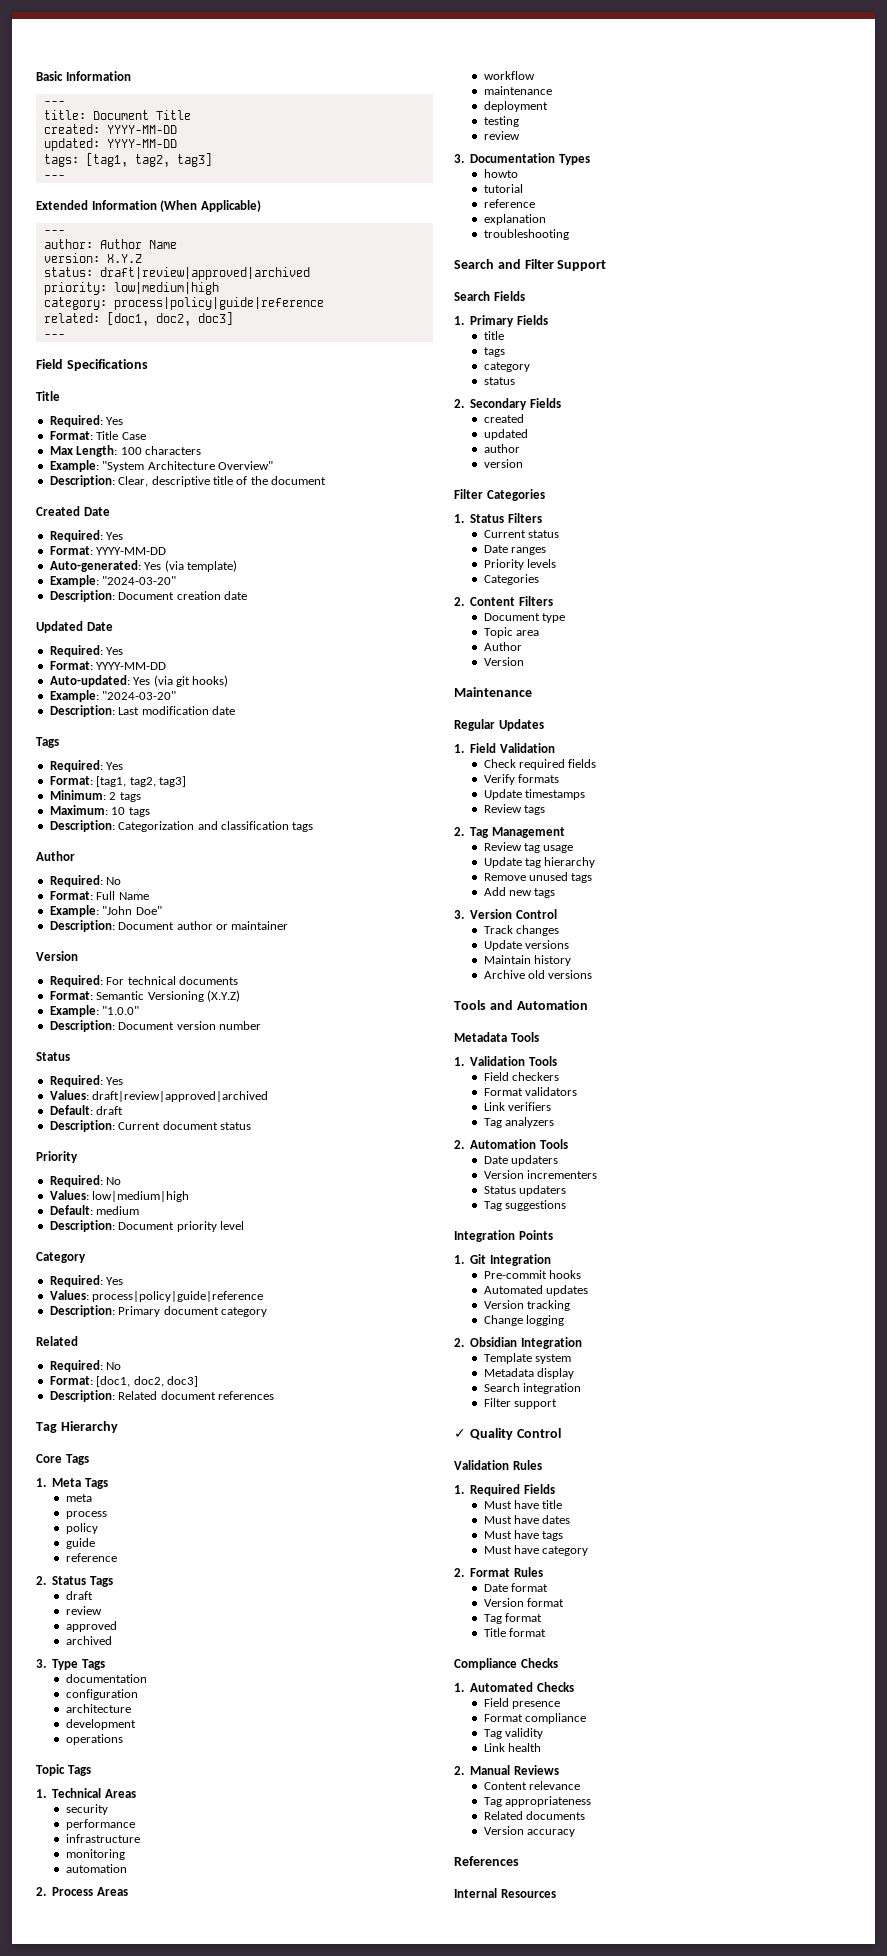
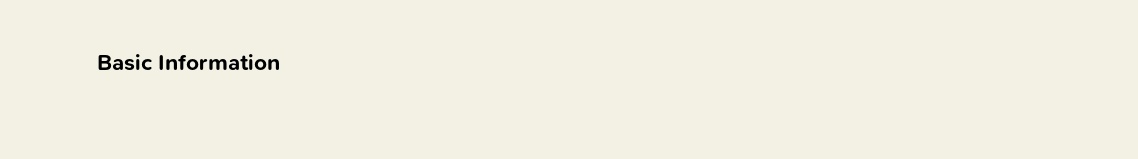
[43,101,65,105] [43,110,191,120] [43,124,177,134] [43,138,177,151] [43,153,212,167] [43,175,65,179] [36,200,261,212] [43,230,65,234] [43,239,177,249] [43,253,142,263] [43,267,310,280] [43,282,219,295] [43,297,324,310] [43,312,233,326] [43,334,65,338] [36,359,148,371] [36,391,60,401] [49,415,124,427] [49,431,146,440] [49,445,201,457] [49,460,273,472] [49,475,326,487] [36,506,110,516] [49,530,124,542] [49,546,167,555] [49,560,237,572] [49,575,177,587] [49,590,247,602] [36,621,113,633] [49,645,124,657] [49,661,167,670] [49,675,229,687] [49,690,177,702] [49,705,235,717] [36,737,59,748] [49,760,124,772] [49,776,186,787] [49,790,141,802] [49,805,150,817] [49,820,314,832] [36,851,75,861] [49,875,122,887] [49,891,149,900] [49,905,162,917] [49,920,289,932] [36,951,78,961] [49,975,238,987] [49,990,240,1002] [49,1005,140,1017] [49,1020,261,1032] [36,1052,70,1061] [49,1075,124,1087] [49,1090,269,1102] [49,1105,124,1115] [49,1120,251,1132] [36,1151,78,1163] [49,1175,122,1187] [49,1190,190,1202] [49,1205,140,1215] [49,1220,244,1232] [36,1252,86,1263] [49,1275,124,1287] [49,1290,264,1302] [49,1305,267,1317] [36,1336,78,1346] [49,1360,122,1372] [49,1376,198,1387] [49,1390,274,1402] [36,1421,118,1433] [36,1454,89,1465] [36,1478,108,1489] [65,1494,92,1502] [65,1511,107,1519] [65,1523,98,1534] [65,1538,95,1549] [65,1553,117,1562] [36,1576,113,1587] [65,1591,93,1600] [65,1606,102,1615] [65,1621,117,1632] [65,1636,112,1645] [36,1659,105,1670] [65,1674,147,1683] [65,1689,138,1700] [65,1704,131,1713] [65,1719,136,1730] [65,1734,123,1745] [36,1764,91,1776] [36,1788,136,1798] [65,1804,108,1815] [65,1819,135,1830] [65,1834,140,1843] [65,1849,125,1860] [65,1864,127,1873] [36,1887,128,1896] [483,71,535,80] [483,86,552,95] [483,101,548,112] [483,116,519,127] [483,131,520,140] [454,153,590,165] [483,169,518,178] [483,184,523,193] [483,199,535,208] [483,214,546,225] [483,229,569,240] [454,259,607,271] [454,291,525,301] [454,315,548,327] [483,331,504,340] [483,347,505,357] [483,362,530,372] [483,377,515,385] [454,398,561,410] [483,414,524,423] [483,429,528,440] [483,444,520,453] [483,459,523,468] [454,489,545,501] [454,513,542,523] [483,530,559,538] [483,545,546,555] [483,559,556,570] [483,574,539,585] [454,596,553,606] [483,613,565,623] [483,627,539,638] [483,642,522,651] [483,657,524,666] [454,687,532,697] [454,719,544,731] [454,743,555,753] [483,759,597,770] [483,774,559,785] [483,789,585,800] [483,804,545,815] [454,827,565,838] [483,842,574,853] [483,857,596,868] [483,872,593,883] [483,887,556,898] [454,909,557,919] [483,925,559,936] [483,940,569,951] [483,955,571,966] [483,970,593,979] [454,1000,588,1010] [454,1032,539,1042] [454,1056,557,1066] [483,1072,559,1081] [483,1087,577,1096] [483,1102,551,1111] [483,1117,554,1128] [454,1139,568,1149] [483,1155,558,1166] [483,1170,597,1179] [483,1185,566,1196] [483,1200,566,1211] [454,1230,553,1242] [454,1254,551,1266] [483,1270,581,1279] [483,1285,588,1296] [483,1300,570,1311] [483,1315,564,1326] [454,1337,582,1349] [483,1353,571,1364] [483,1368,574,1379] [483,1383,581,1394] [483,1398,557,1409] [454,1428,561,1440] [454,1460,542,1470] [454,1484,555,1496] [483,1500,563,1509] [483,1515,571,1524] [483,1530,564,1541] [483,1545,589,1556] [454,1567,543,1577] [483,1583,548,1592] [483,1598,564,1607] [483,1613,542,1624] [483,1628,546,1637] [454,1658,558,1670] [454,1682,574,1692] [483,1698,560,1709] [483,1713,586,1724] [483,1728,543,1739] [483,1743,541,1752] [454,1765,559,1775] [483,1781,580,1790] [483,1796,591,1807] [483,1811,585,1820] [483,1826,575,1837] [454,1856,519,1866] [454,1888,556,1898] // --- // title: Document Title // created: YYYY-MM-DD // updated: YYYY-MM-DD // tags: [tag1, tag2, tag3] // --- // Extended Information (When Applicable) // --- // author: Author Name // version: X.Y.Z // status: draft|review|approved|archived // priority: low|medium|high // category: process|policy|guide|reference // related: [doc1, doc2, doc3] // --- // Field Specifications // Title // Required: Yes // Format: Title Case // Max Length: 100 characters // Example: "System Architecture Overview" // Description: Clear, descriptive title of the document // Created Date // Required: Yes // Format: YYYY-MM-DD // Auto-generated: Yes (via template) // Example: "2024-03-20" // Description: Document creation date // Updated Date // Required: Yes // Format: YYYY-MM-DD // Auto-updated: Yes (via git hooks) // Example: "2024-03-20" // Description: Last modification date // Tags // Required: Yes // Format: [tag1, tag2, tag3] // Minimum: 2 tags // Maximum: 10 tags // Description: Categorization and classification tags // Author // Required: No // Format: Full Name // Example: "John Doe" // Description: Document author or maintainer // Version // Required: For technical documents // Format: Semantic Versioning (X.Y.Z) // Example: "1.0.0" // Description: Document version number // Status // Required: Yes // Values: draft|review|approved|archived // Default: draft // Description: Current document status // Priority // Required: No // Values: low|medium|high // Default: medium // Description: Document priority level // Category // Required: Yes // Values: process|policy|guide|reference // Description: Primary document category // Related // Required: No // Format: [doc1, doc2, doc3] // Description: Related document references // Tag Hierarchy // Core Tags // 1. Meta Tags // meta // process // policy // guide // reference // 2. Status Tags // draft // review // approved // archived // 3. Type Tags // documentation // configuration // architecture // development // operations // Topic Tags // 1. Technical Areas // security // performance // infrastructure // monitoring // automation // 2. Process Areas // workflow // maintenance // deployment // testing // review // 3. Documentation Types // howto // tutorial // reference // explanation // troubleshooting // Search and Filter Support // Search Fields // 1. Primary Fields // title // tags // category // status // 2. Secondary Fields // created // updated // author // version // Filter Categories // 1. Status Filters // Current status // Date ranges // Priority levels // Categories // 2. Content Filters // Document type // Topic area // Author // Version // Maintenance // Regular Updates // 1. Field Validation // Check required fields // Verify formats // Update timestamps // Review tags // 2. Tag Management // Review tag usage // Update tag hierarchy // Remove unused tags // Add new tags // 3. Version Control // Track changes // Update versions // Maintain history // Archive old versions // Tools and Automation // Metadata Tools // 1. Validation Tools // Field checkers // Format validators // Link verifiers // Tag analyzers // 2. Automation Tools // Date updaters // Version incrementers // Status updaters // Tag suggestions // Integration Points // 1. Git Integration // Pre-commit hooks // Automated updates // Version tracking // Change logging // 2. Obsidian Integration // Template system // Metadata display // Search integration // Filter support // ✓ Quality Control // Validation Rules // 1. Required Fields // Must have title // Must have dates // Must have tags // Must have category // 2. Format Rules // Date format // Version format // Tag format // Title format // Compliance Checks // 1. Automated Checks // Field presence // Format compliance // Tag validity // Link health // 2. Manual Reviews // Content relevance // Tag appropriateness // Related documents // Version accuracy // References // Internal Resources -> (281, 62) none

